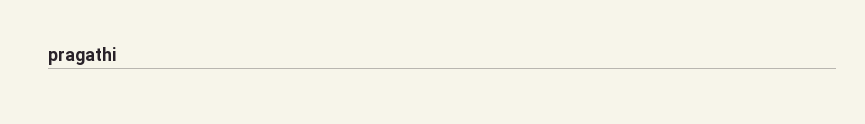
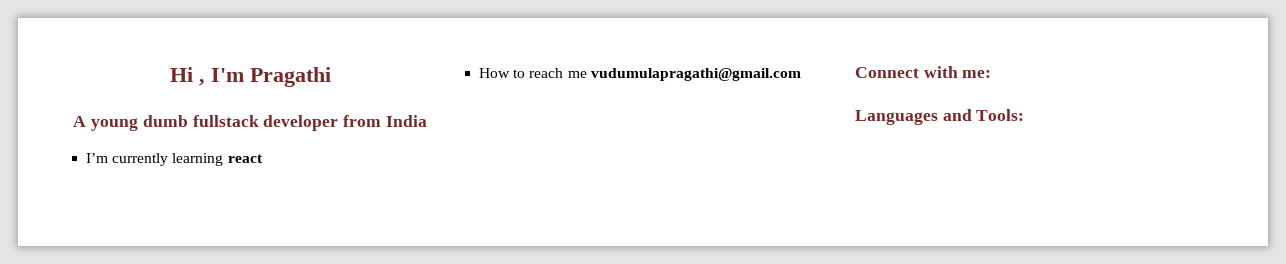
[48,47,116,65] pragathi -> [169,67,331,87] [73,115,427,131] [86,153,263,166] [479,68,801,81] [855,66,992,78] [855,109,1025,125] Hi , I'm Pragathi // A young dumb fullstack developer from India // I’m currently learning react // How to reach me vudumulapragathi@gmail.com // Connect with me: // Languages and Tools:

